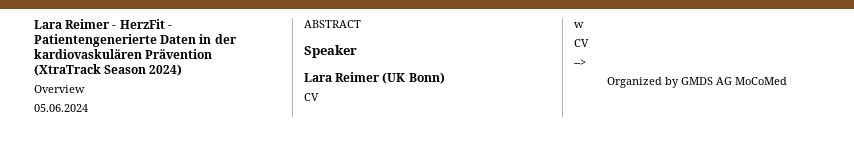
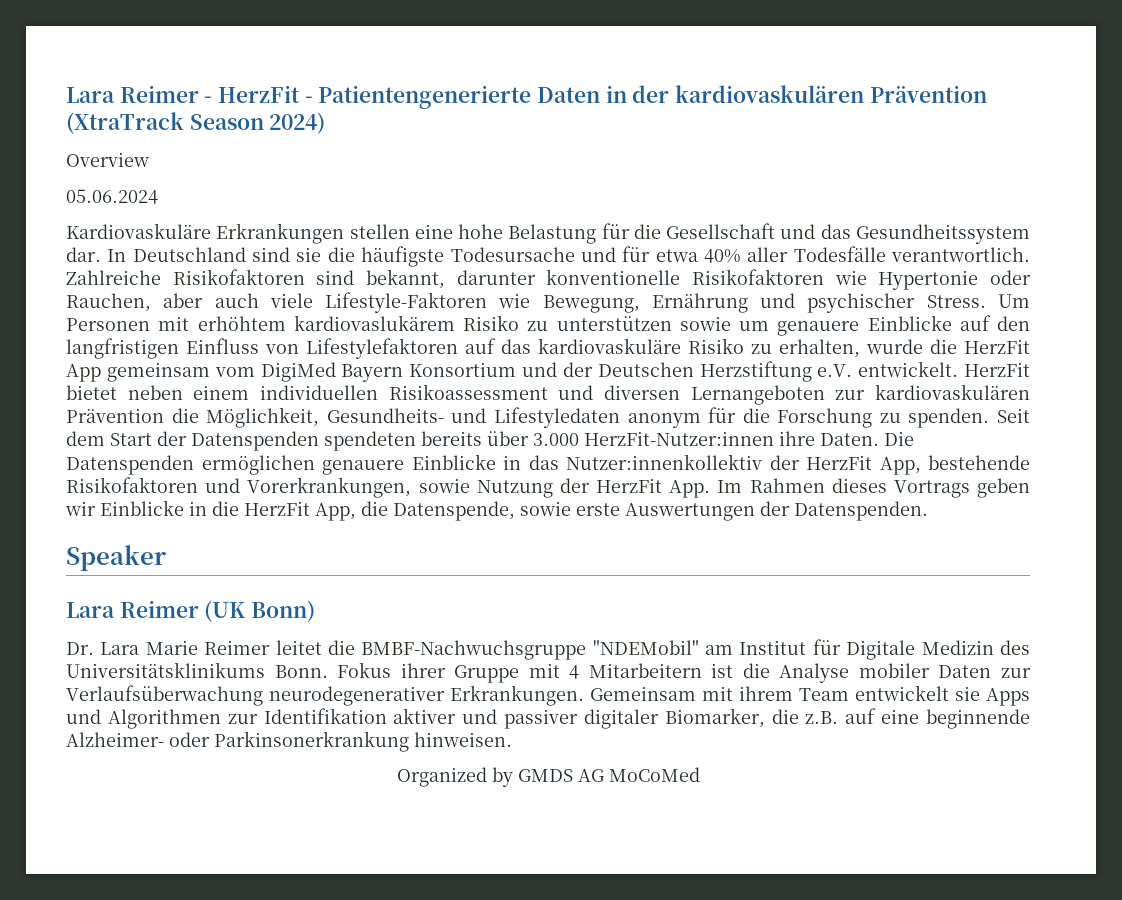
[304,20,361,28] ABSTRACT -> [66,223,1030,244] [66,246,1030,267] [66,269,1031,290] [66,292,1030,313] [66,315,1030,336] [66,338,1030,359] [66,361,1030,382] [66,384,1030,405] [66,407,1031,428] [66,431,914,451] [66,454,1030,475] [66,477,1030,498] [65,500,928,521] Kardiovaskuläre Erkrankungen stellen eine hohe Belastung für die Gesellschaft und das Gesundheitssystem dar. In Deutschland sind sie die häufigste Todesursache und für etwa 40% aller Todesfälle verantwortlich. Zahlreiche Risikofaktoren sind bekannt, darunter konventionelle Risikofaktoren wie Hypertonie oder Rauchen, aber auch viele Lifestyle-Faktoren wie Bewegung, Ernährung und psychischer Stress. Um Personen mit erhöhtem kardiovaslukärem Risiko zu unterstützen sowie um genauere Einblicke auf den langfristigen Einfluss von Lifestylefaktoren auf das kardiovaskuläre Risiko zu erhalten, wurde die HerzFit App gemeinsam vom DigiMed Bayern Konsortium und der Deutschen Herzstiftung e.V. entwickelt. HerzFit bietet neben einem individuellen Risikoassessment und diversen Lernangeboten zur kardiovaskulären Prävention die Möglichkeit, Gesundheits- und Lifestyledaten anonym für die Forschung zu spenden. Seit dem Start der Datenspenden spendeten bereits über 3.000 HerzFit-Nutzer:innen ihre Daten. Die Datenspenden ermöglichen genauere Einblicke in das Nutzer:innenkollektiv der HerzFit App, bestehende Risikofaktoren und Vorerkrankungen, sowie Nutzung der HerzFit App. Im Rahmen dieses Vortrags geben wir Einblicke in die HerzFit App, die Datenspende, sowie erste Auswertungen der Datenspenden.
[304,93,319,101] [574,22,584,28] [574,39,589,47] [574,59,586,66] CV // w // CV // --> -> [66,639,1030,660] [66,662,1031,683] [66,685,1030,706] [66,708,1030,729] [66,731,512,752] Dr. Lara Marie Reimer leitet die BMBF-Nachwuchsgruppe "NDEMobil" am Institut für Digitale Medizin des Universitätsklinikums Bonn. Fokus ihrer Gruppe mit 4 Mitarbeitern ist die Analyse mobiler Daten zur Verlaufsüberwachung neurodegenerativer Erkrankungen. Gemeinsam mit ihrem Team entwickelt sie Apps und Algorithmen zur Identifikation aktiver und passiver digitaler Biomarker, die z.B. auf eine beginnende Alzheimer- oder Parkinsonerkrankung hinweisen.

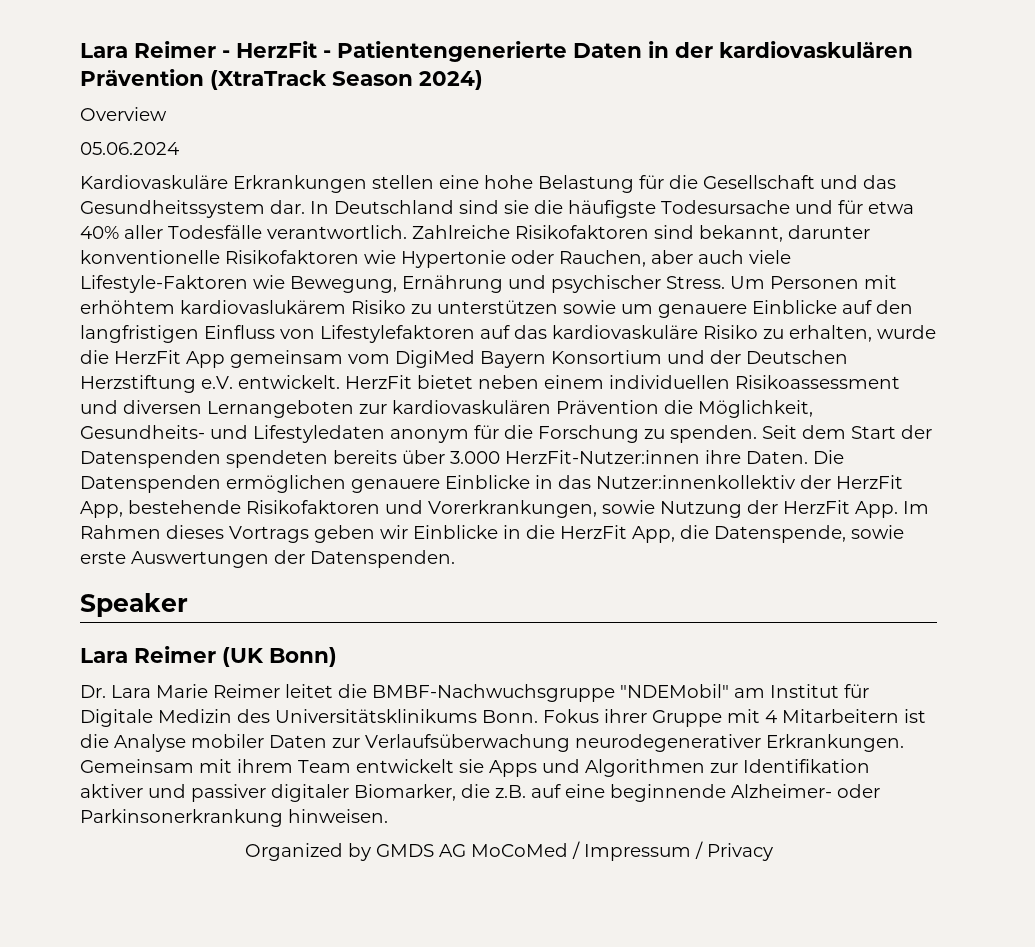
(700, 774) none -> [571,841,773,861] / Impressum / Privacy

